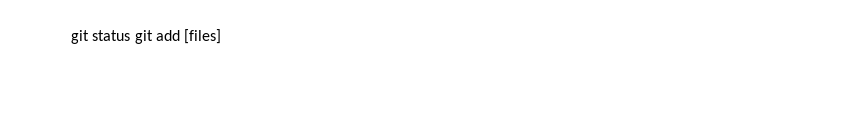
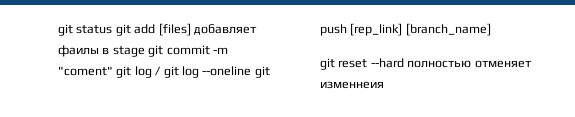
(222, 36) none -> [193,24,257,35] [58,45,228,57] [58,66,270,78] [320,23,491,36] [320,58,532,70] [320,81,384,89] добавляет фаилы в stage git commit -m "coment" git log / git log --oneline git push [rep_link] [branch_name] // git reset --hard полностью отменяет изменнеия

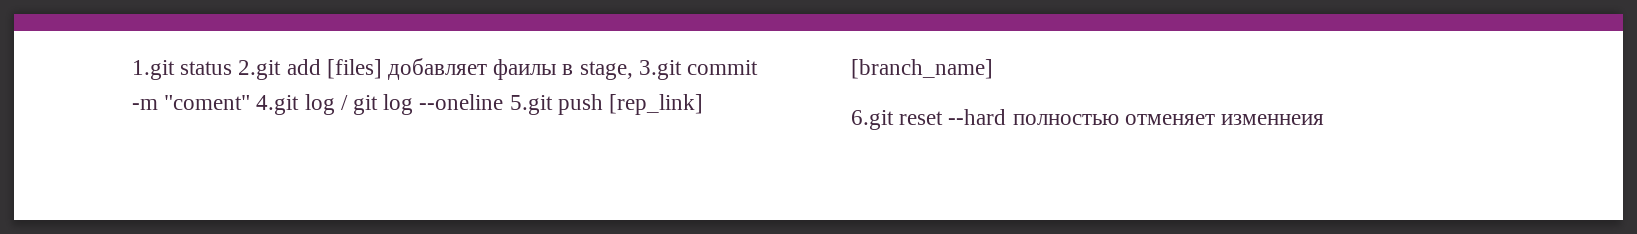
[58,24,131,36] git status git -> [132,60,282,80] 1.git status 2.git
[112,45,164,57] stage git -> [579,60,682,80] stage, 3.git
[116,66,132,78] git -> [256,95,300,115] 4.git
[254,66,270,78] git -> [509,95,553,115] 5.git
[320,58,335,70] git -> [851,110,894,130] 6.git

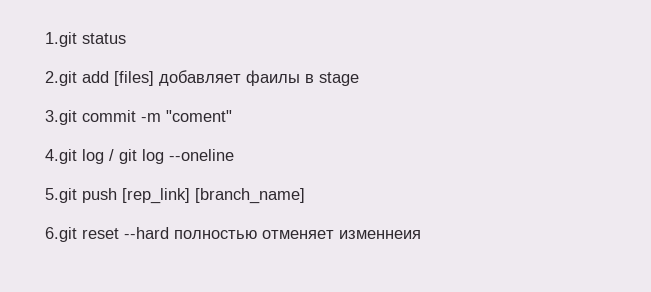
(233, 68) none -> (126, 38) //
[579,61,633,80] stage, -> [319,72,359,86] stage //
(251, 102) none -> (232, 116) //
(504, 102) none -> (234, 155) //

